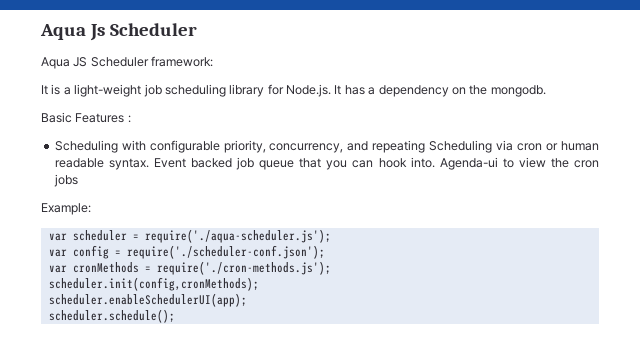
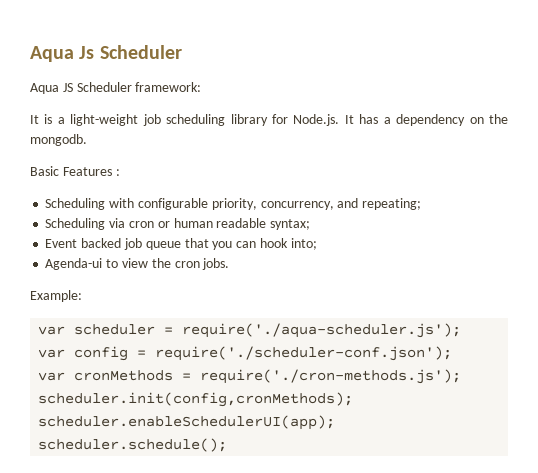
[372,140,426,153] repeating -> [362,198,422,210] repeating; //
[108,158,149,170] syntax. -> [270,219,311,230] syntax; //
[410,157,435,168] into. -> [290,238,317,250] into; //
[53,174,78,187] jobs -> [202,258,230,270] jobs.

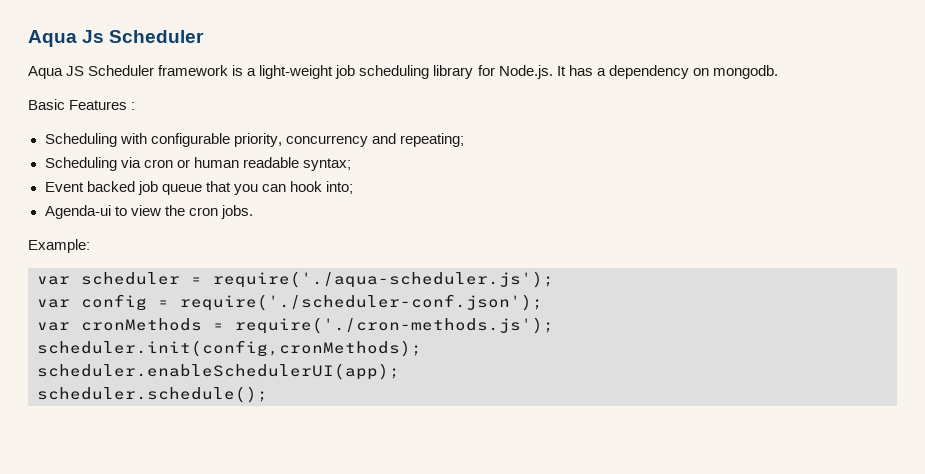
[135,82,202,92] [30,115,39,124] framework: // It -> [158,65,229,76] framework
[489,114,509,124] the -> (709, 72) none
[260,201,334,210] concurrency, -> [285,135,368,147] concurrency

